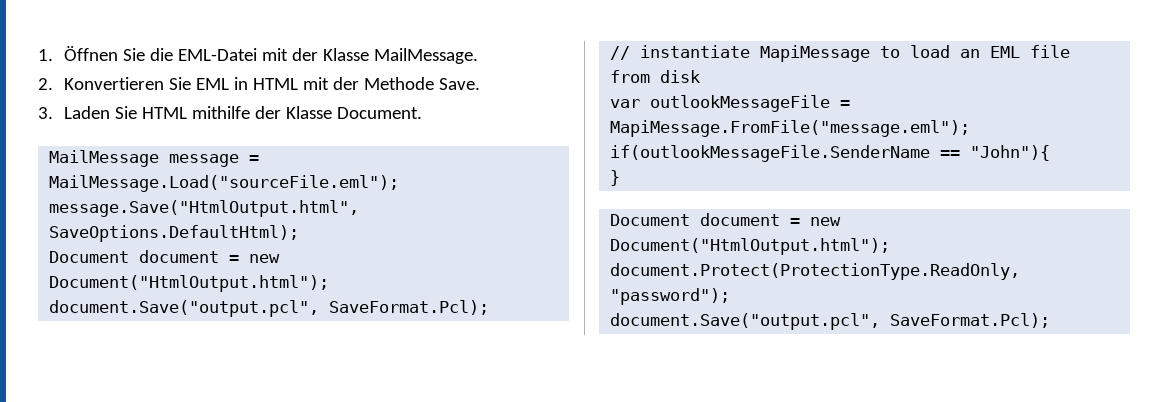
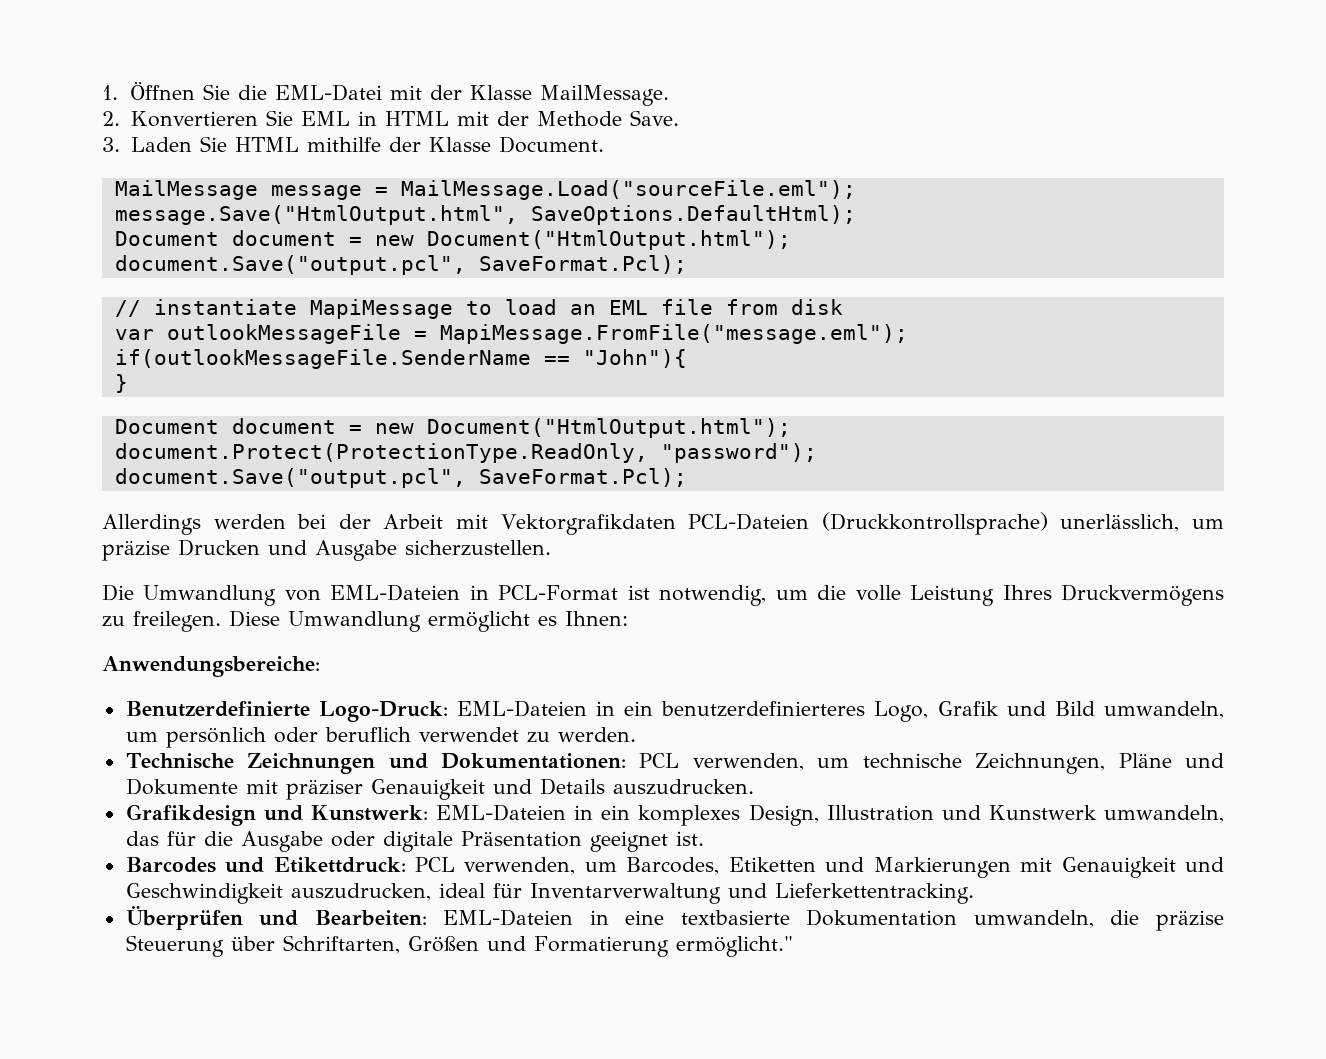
(1051, 320) none -> [102,512,1224,535] [102,539,551,561] [102,584,1224,606] [102,610,628,632] [102,656,320,677] [125,700,1224,722] [125,727,636,748] [125,753,1225,774] [125,778,754,800] [125,804,1224,826] [125,831,704,852] [125,857,1224,878] [125,883,974,904] [125,906,1224,931] [125,935,793,957] // Allerdings werden bei der Arbeit mit Vektorgrafikdaten PCL-Dateien (Druckkontrollsprache) unerlässlich, um präzise Drucken und Ausgabe sicherzustellen. // Die Umwandlung von EML-Dateien in PCL-Format ist notwendig, um die volle Leistung Ihres Druckvermögens zu freilegen. Diese Umwandlung ermöglicht es Ihnen: // Anwendungsbereiche: // Benutzerdefinierte Logo-Druck: EML-Dateien in ein benutzerdefinierteres Logo, Grafik und Bild umwandeln, um persönlich oder beruflich verwendet zu werden. // Technische Zeichnungen und Dokumentationen: PCL verwenden, um technische Zeichnungen, Pläne und Dokumente mit präziser Genauigkeit und Details auszudrucken. // Grafikdesign und Kunstwerk: EML-Dateien in ein komplexes Design, Illustration und Kunstwerk umwandeln, das für die Ausgabe oder digitale Präsentation geeignet ist. // Barcodes und Etikettdruck: PCL verwenden, um Barcodes, Etiketten und Markierungen mit Genauigkeit und Geschwindigkeit auszudrucken, ideal für Inventarverwaltung und Lieferkettentracking. // Überprüfen und Bearbeiten: EML-Dateien in eine textbasierte Dokumentation umwandeln, die präzise Steuerung über Schriftarten, Größen und Formatierung ermöglicht."

